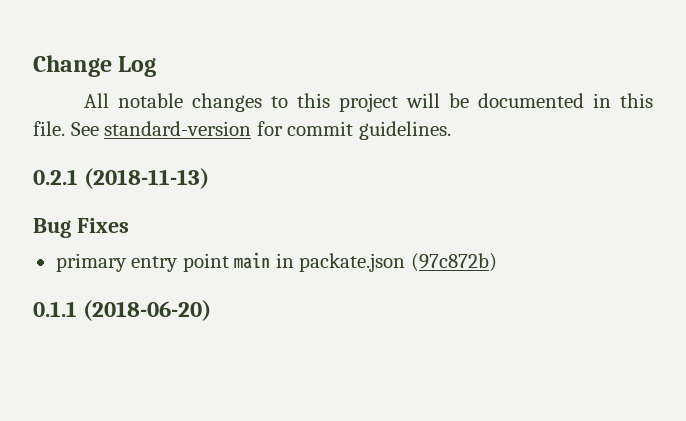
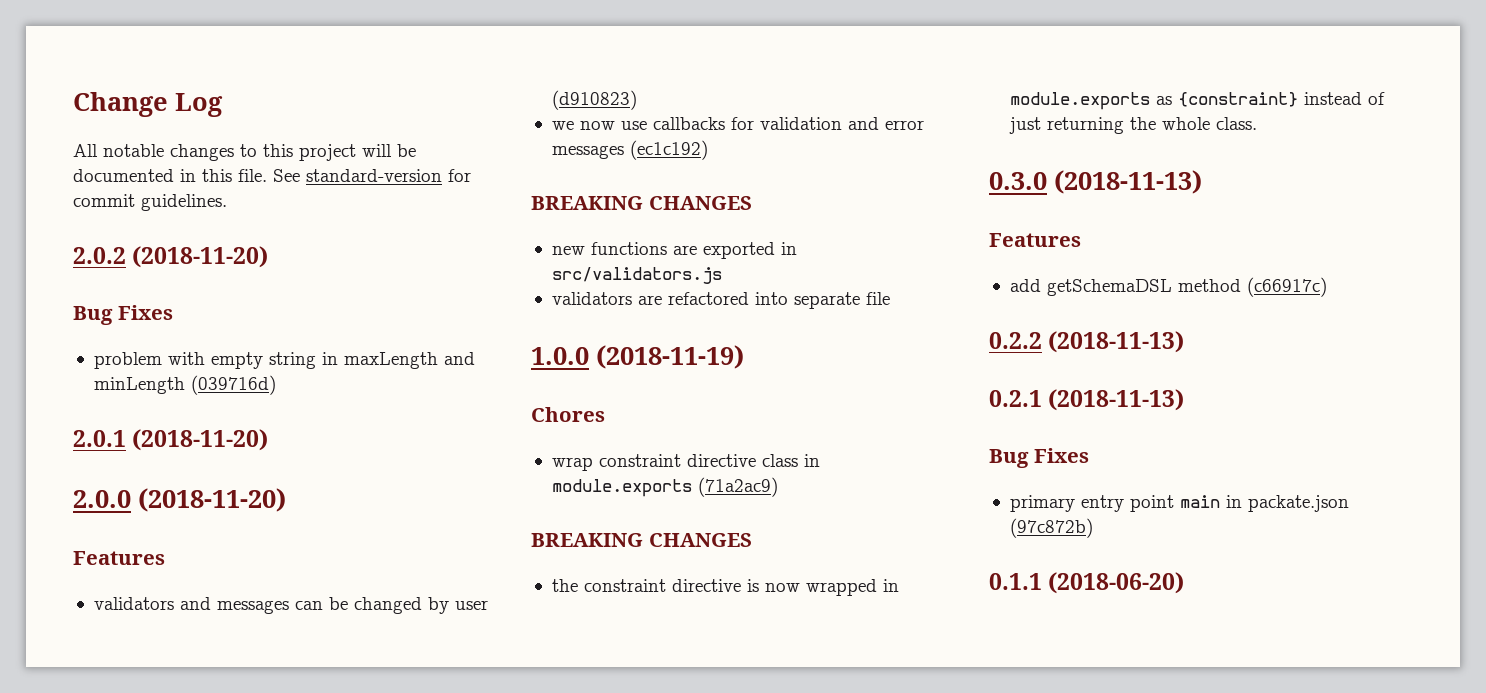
(451, 130) none -> [73,246,269,268] [73,305,173,325] [93,352,475,369] [93,375,276,395] [73,429,269,451] [73,488,286,512] [73,551,165,565] [93,597,488,614] [551,90,637,110] [551,117,924,130] [551,140,708,160] [531,196,752,210] [551,242,797,259] [551,267,722,284] [551,292,890,309] [531,345,744,369] [531,407,605,422] [551,454,820,471] [551,477,778,497] [531,533,752,547] [551,579,899,596] [1009,92,1385,110] [1008,117,1257,134] [989,170,1202,194] [989,233,1081,247] [1009,277,1327,297] [989,331,1185,353] // 2.0.2 (2018-11-20) // Bug Fixes // problem with empty string in maxLength and minLength (039716d) // 2.0.1 (2018-11-20) // 2.0.0 (2018-11-20) // Features // validators and messages can be changed by user (d910823) // we now use callbacks for validation and error messages (ec1c192) // BREAKING CHANGES // new functions are exported in src/validators.js // validators are refactored into separate file // 1.0.0 (2018-11-19) // Chores // wrap constraint directive class in module.exports (71a2ac9) // BREAKING CHANGES // the constraint directive is now wrapped in module.exports as {constraint} instead of just returning the whole class. // 0.3.0 (2018-11-13) // Features // add getSchemaDSL method (c66917c) // 0.2.2 (2018-11-13)

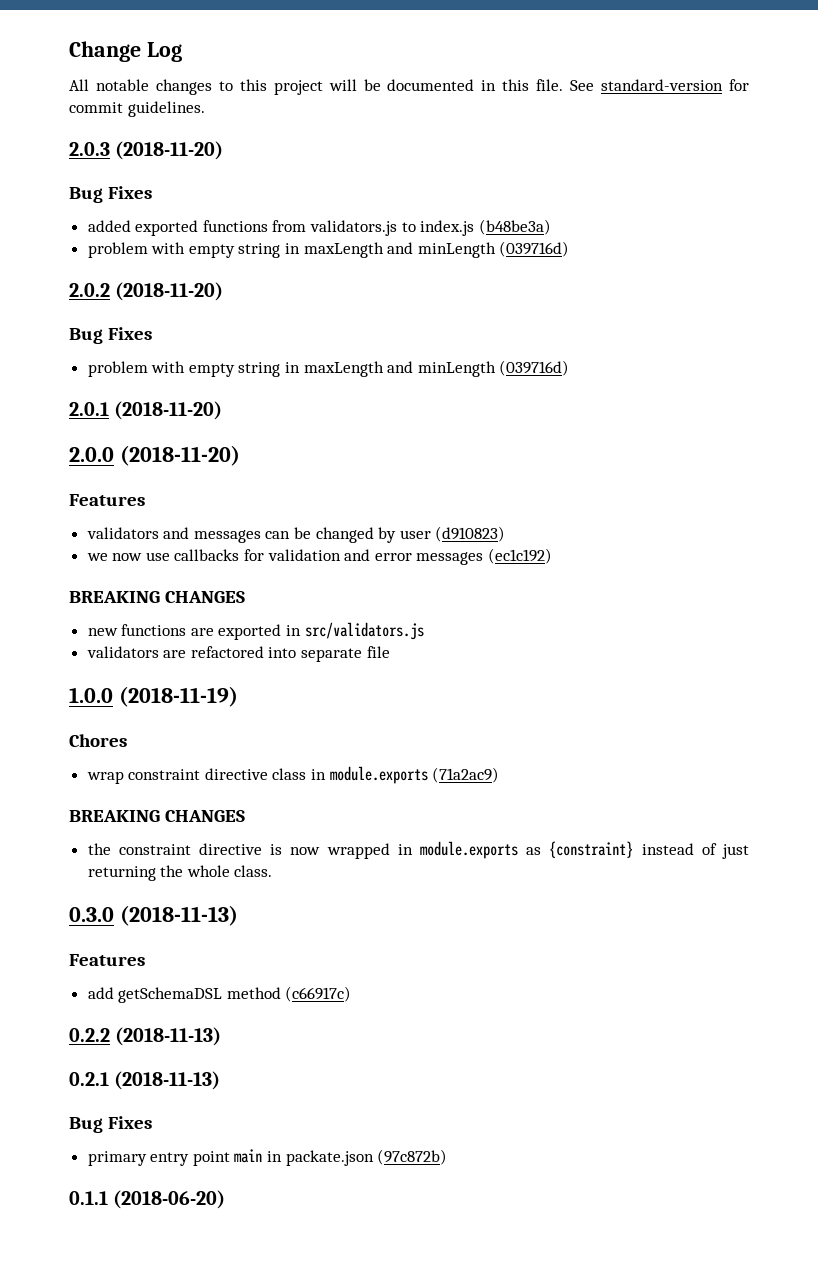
(227, 202) none -> [69,141,224,160] [69,186,152,203] [87,219,551,236] [87,241,570,258] // 2.0.3 (2018-11-20) // Bug Fixes // added exported functions from validators.js to index.js (b48be3a) // problem with empty string in maxLength and minLength (039716d)

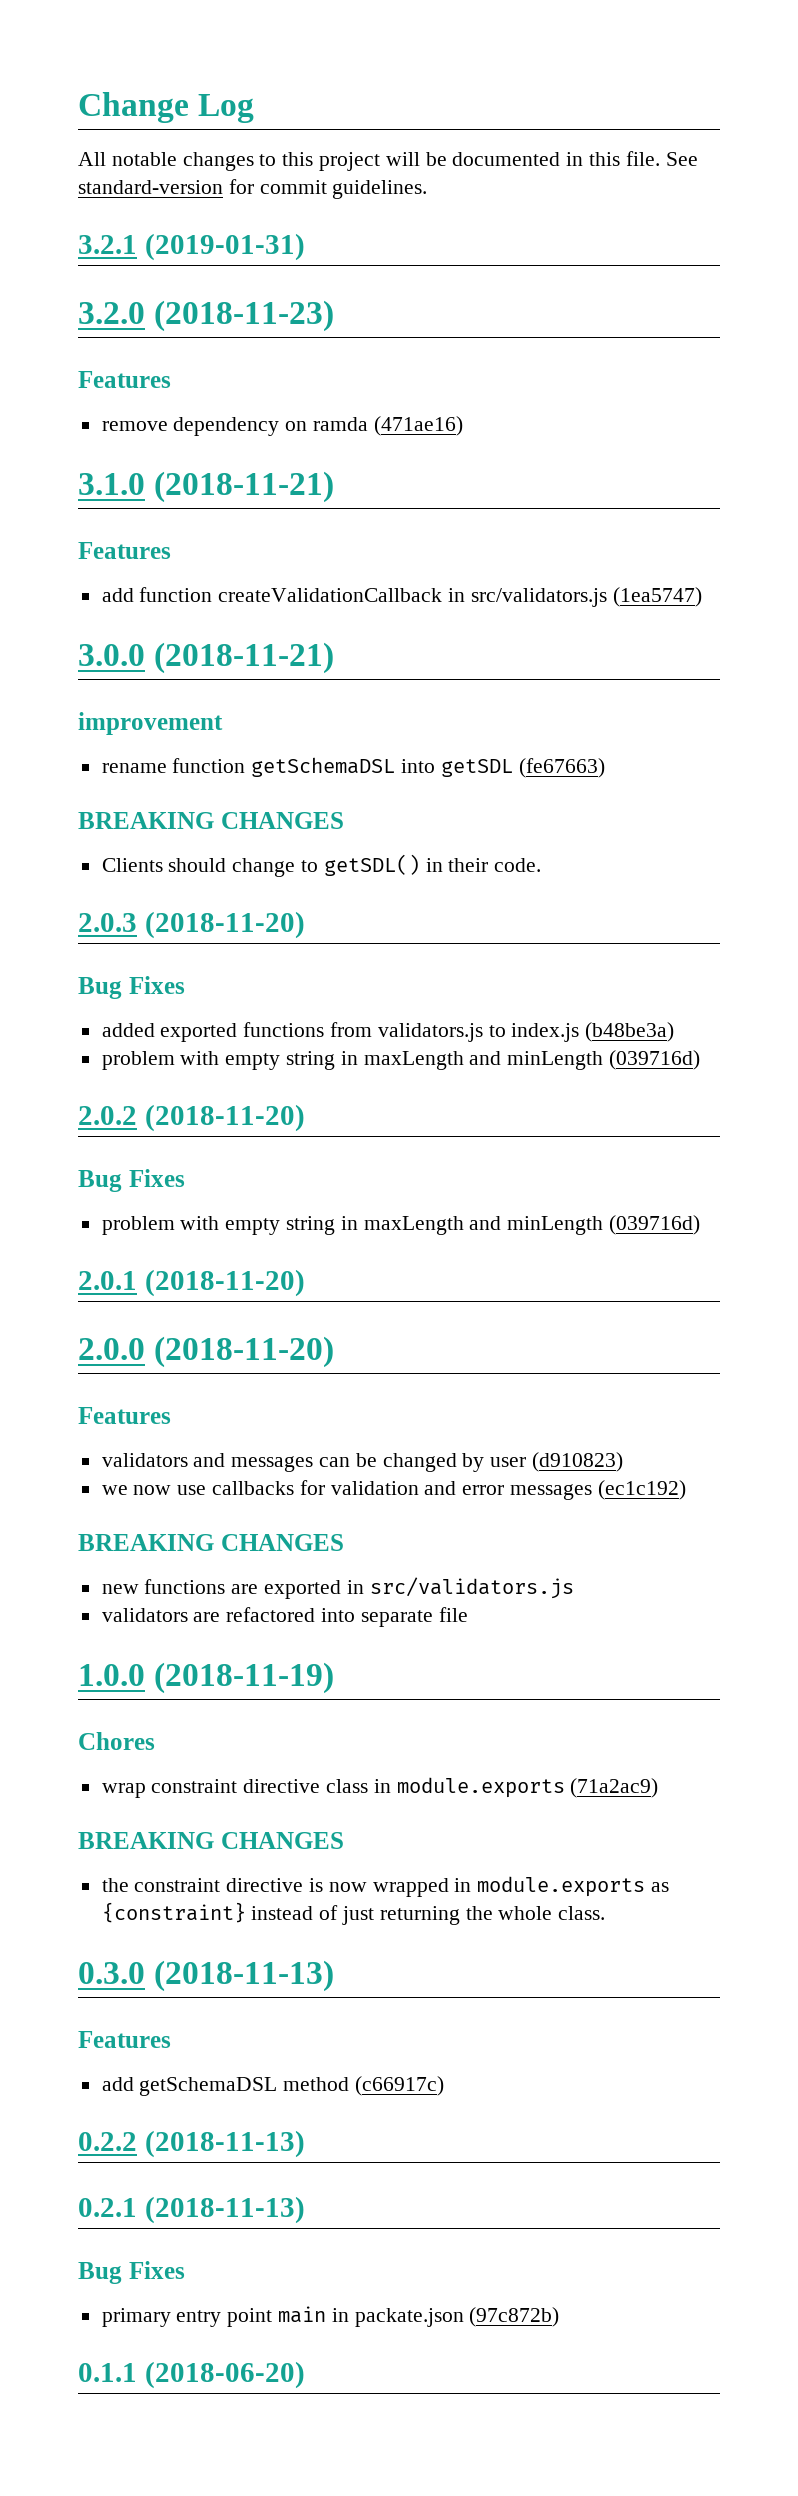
(205, 109) none -> [78,233,305,261] [78,300,335,332] [78,371,171,388] [101,416,463,436] [78,471,335,503] [78,542,171,559] [101,587,702,607] [78,642,335,674] [78,712,223,735] [101,757,605,778] [78,812,344,829] [101,854,542,877] // 3.2.1 (2019-01-31) // 3.2.0 (2018-11-23) // Features // remove dependency on ramda (471ae16) // 3.1.0 (2018-11-21) // Features // add function createValidationCallback in src/validators.js (1ea5747) // 3.0.0 (2018-11-21) // improvement // rename function getSchemaDSL into getSDL (fe67663) // BREAKING CHANGES // Clients should change to getSDL() in their code.

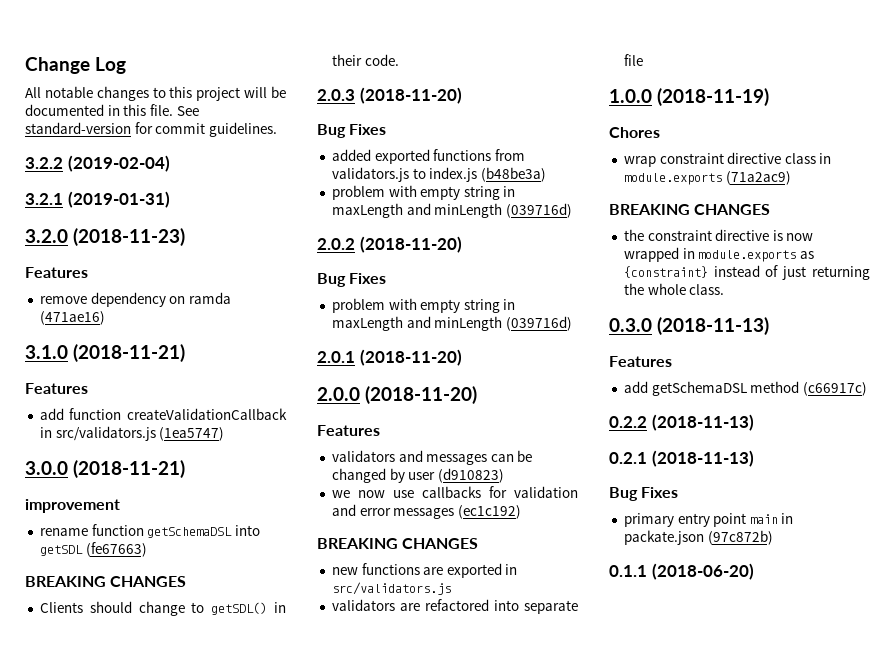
(428, 189) none -> [25,155,170,172] // 3.2.2 (2019-02-04)

